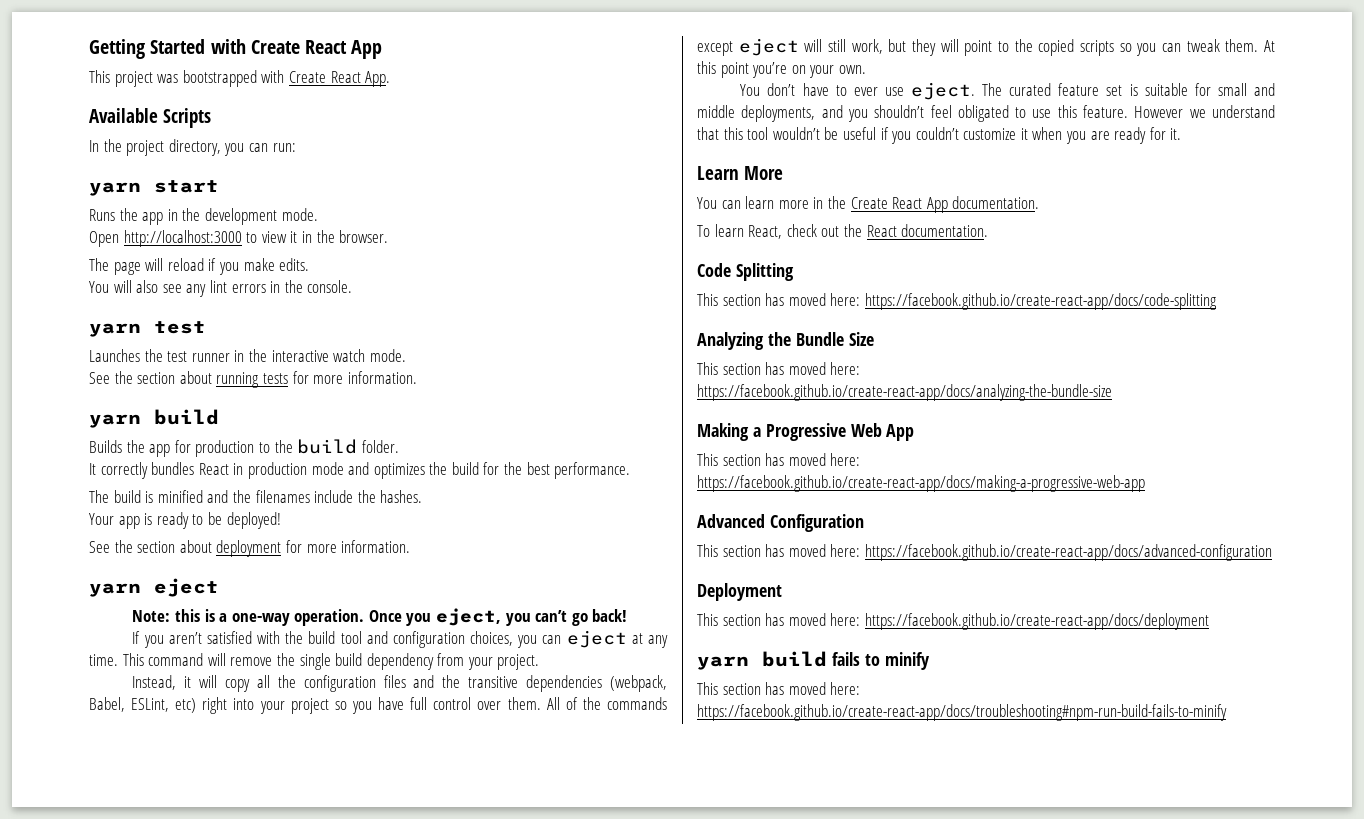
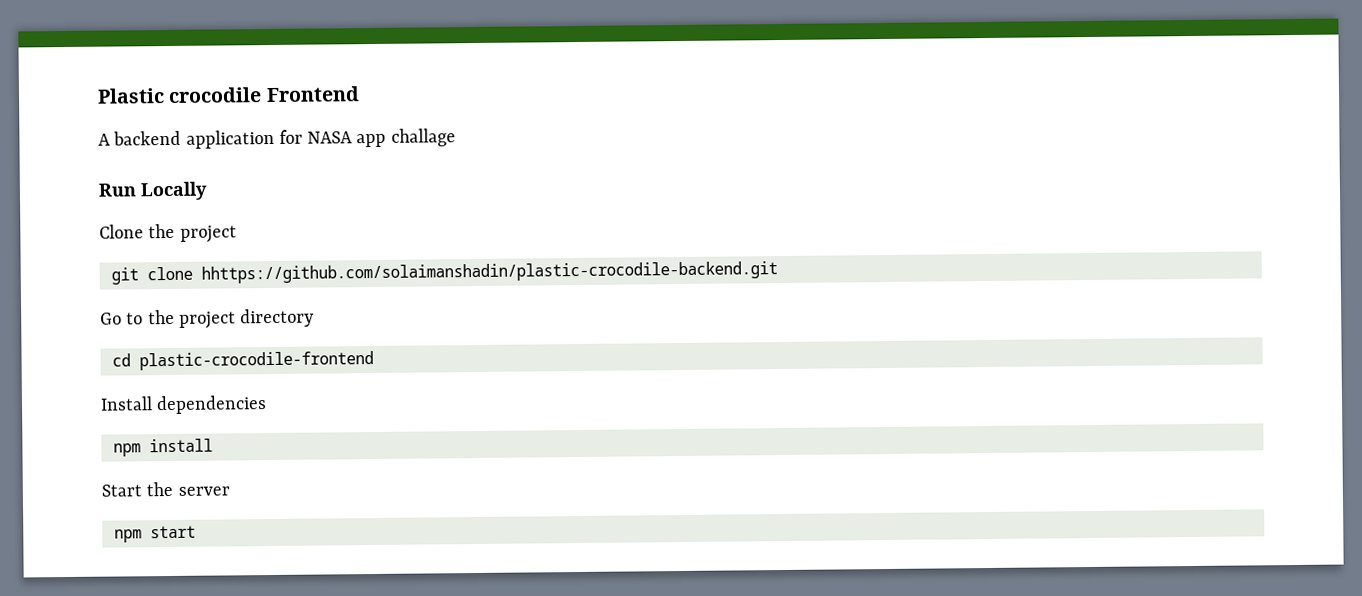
[89,39,383,59] [89,70,391,87] [89,108,211,128] [89,139,296,156] [89,180,219,196] [89,208,318,225] [89,230,389,247] [89,258,310,275] [89,280,353,297] [89,321,206,337] [89,349,406,362] [89,371,417,388] [89,409,219,428] [89,439,399,457] [89,462,631,479] [89,490,423,503] [89,512,281,529] [89,540,411,557] [89,578,219,597] [132,608,628,626] [132,630,668,648] [89,653,540,670] [132,675,667,692] [89,697,668,714] [697,38,1275,56] [697,61,866,78] [740,82,1276,100] [697,105,1275,122] [697,127,1182,144] [697,166,783,180] [697,196,1040,213] [697,224,989,239] [697,263,794,281] [697,293,1217,310] [697,332,874,350] [697,362,861,375] [697,384,1112,401] [697,423,915,441] [697,453,861,466] [697,475,1145,492] [697,514,864,532] [697,544,1272,561] [697,583,782,601] [697,613,1209,630] [697,651,930,670] [697,682,861,695] [697,704,1227,721] Getting Started with Create React App // This project was bootstrapped with Create React App. // Available Scripts // In the project directory, you can run: // yarn start // Runs the app in the development mode. // Open http://localhost:3000 to view it in the browser. // The page will reload if you make edits. // You will also see any lint errors in the console. // yarn test // Launches the test runner in the interactive watch mode. // See the section about running tests for more information. // yarn build // Builds the app for production to the build folder. // It correctly bundles React in production mode and optimizes the build for the best performance. // The build is minified and the filenames include the hashes. // Your app is ready to be deployed! // See the section about deployment for more information. // yarn eject // Note: this is a one-way operation. Once you eject, you can’t go back! // If you aren’t satisfied with the build tool and configuration choices, you can eject at any time. This command will remove the single build dependency from your project. // Instead, it will copy all the configuration files and the transitive dependencies (webpack, Babel, ESLint, etc) right into your project so you have full control over them. All of the commands except eject will still work, but they will point to the copied scripts so you can tweak them. At this point you’re on your own. // You don’t have to ever use eject. The curated feature set is suitable for small and middle deployments, and you shouldn’t feel obligated to use this feature. However we understand that this tool wouldn’t be useful if you couldn’t customize it when you are ready for it. // Learn More // You can learn more in the Create React App documentation. // To learn React, check out the React documentation. // Code Splitting // This section has moved here: https://facebook.github.io/create-react-app/docs/code-splitting // Analyzing the Bundle Size // This section has moved here: https://facebook.github.io/create-react-app/docs/analyzing-the-bundle-size // Making a Progressive Web App // This section has moved here: https://facebook.github.io/create-react-app/docs/making-a-progressive-web-app // Advanced Configuration // This section has moved here: https://facebook.github.io/create-react-app/docs/advanced-configuration // Deployment // This section has moved here: https://facebook.github.io/create-react-app/docs/deployment // yarn build fails to minify // This section has moved here: https://facebook.github.io/create-react-app/docs/troubleshooting#npm-run-build-fails-to-minify -> [97,86,360,104] [98,128,456,149] [98,181,208,201] [99,223,237,243] [110,261,778,285] [100,308,315,329] [111,351,374,371] [100,395,268,415] [112,438,213,457] [101,481,230,497] [113,525,196,543] Plastic crocodile Frontend // A backend application for NASA app challage // Run Locally // Clone the project // git clone hhttps://github.com/solaimanshadin/plastic-crocodile-backend.git // Go to the project directory // cd plastic-crocodile-frontend // Install dependencies // npm install // Start the server // npm start

